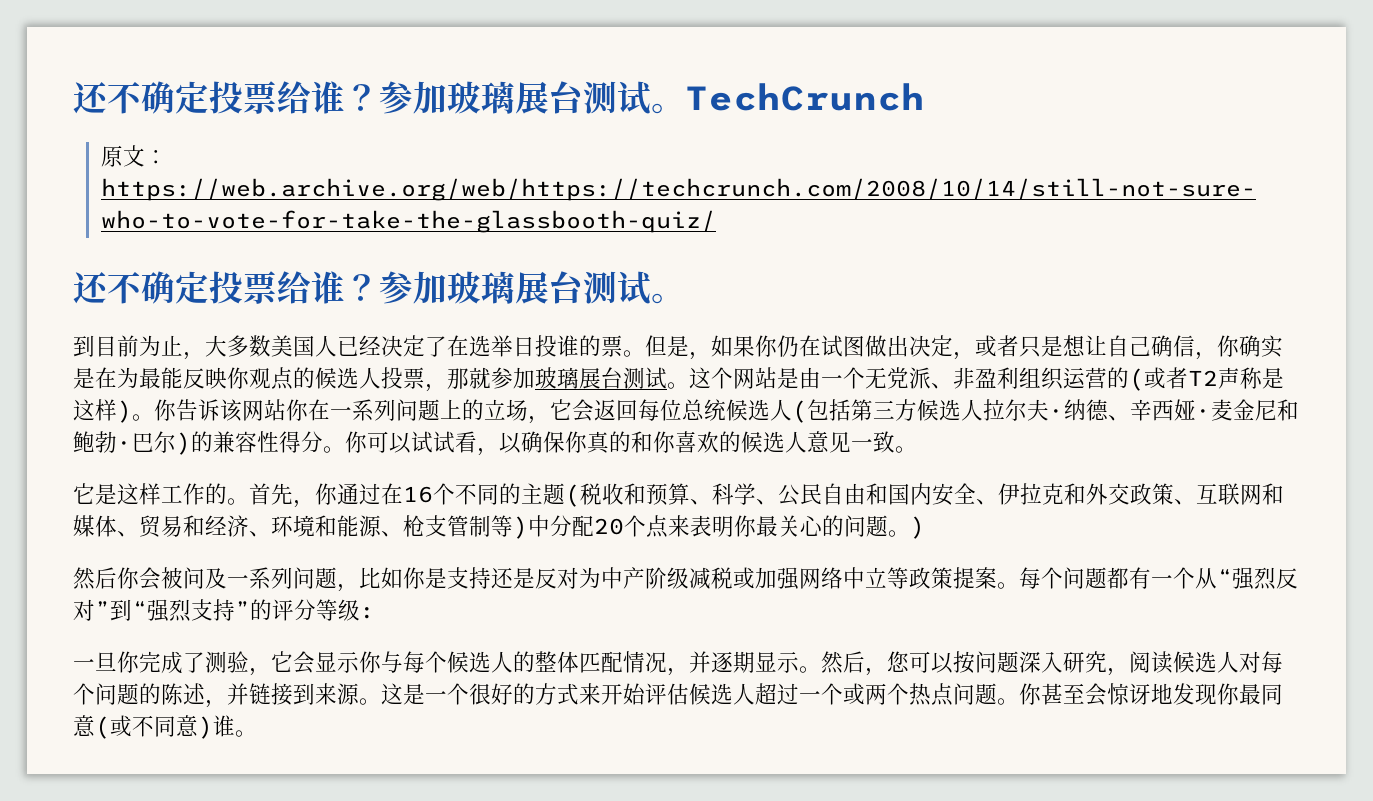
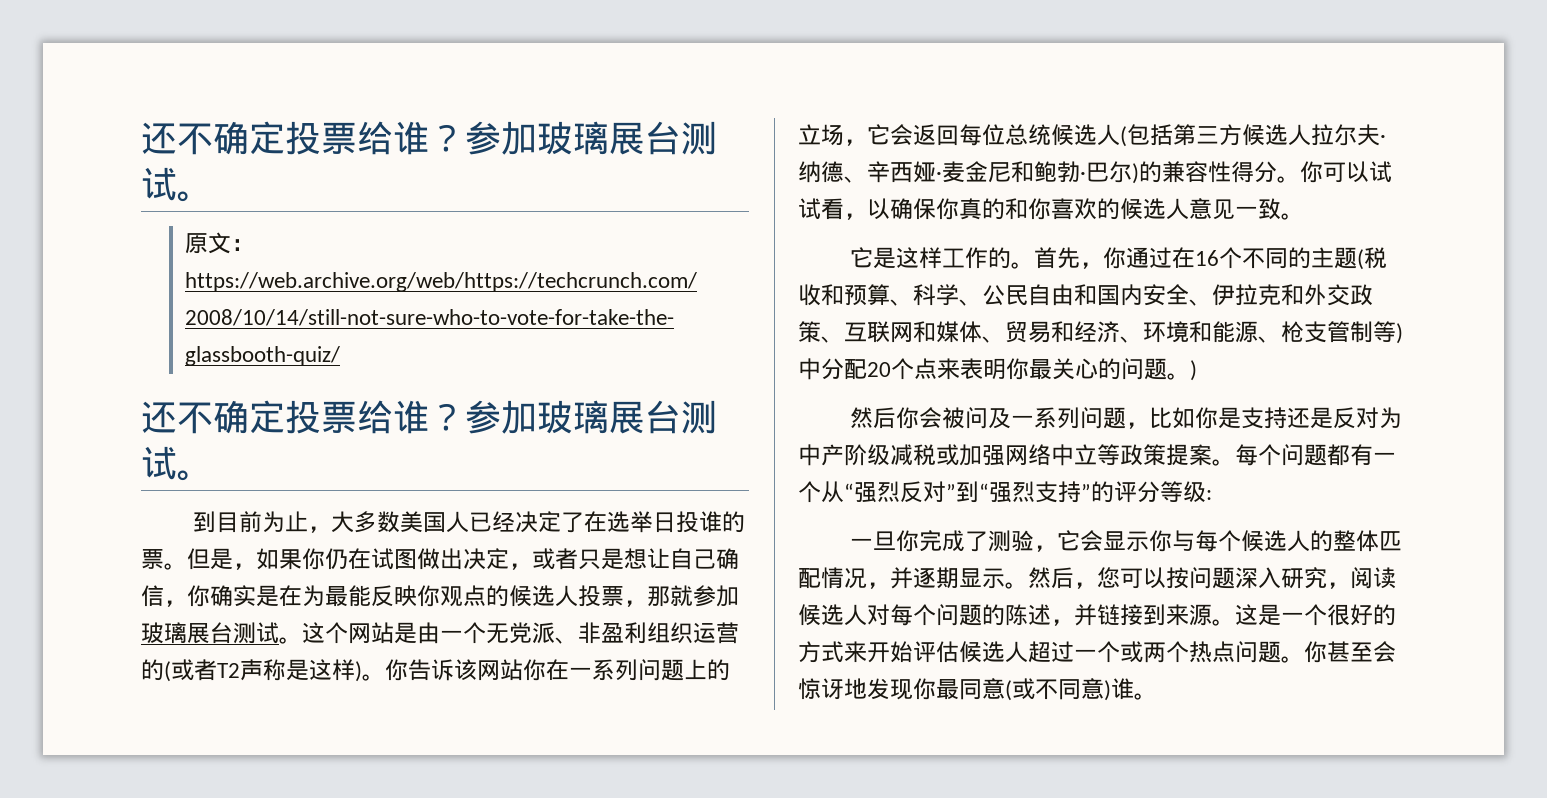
[73,81,925,115] 还不确定投票给谁？参加玻璃展台测试。TechCrunch -> [141,121,717,155] [141,167,213,202] 还不确定投票给谁？参加玻璃展台测试。

